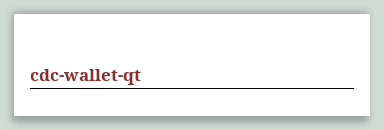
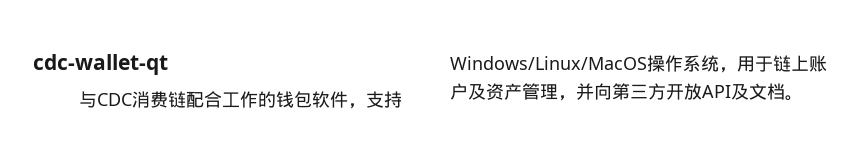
(141, 77) none -> [78,91,402,109] [450,55,827,73] [450,83,803,101] // 与CDC消费链配合工作的钱包软件，支持Windows/Linux/MacOS操作系统，用于链上账户及资产管理，并向第三方开放API及文档。

